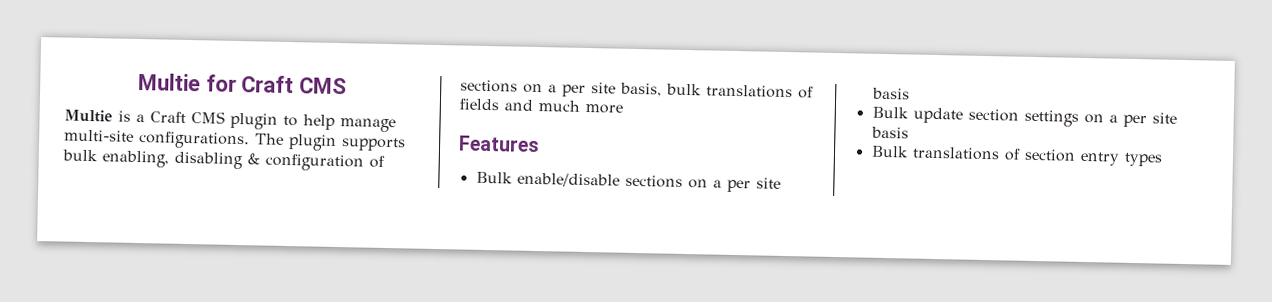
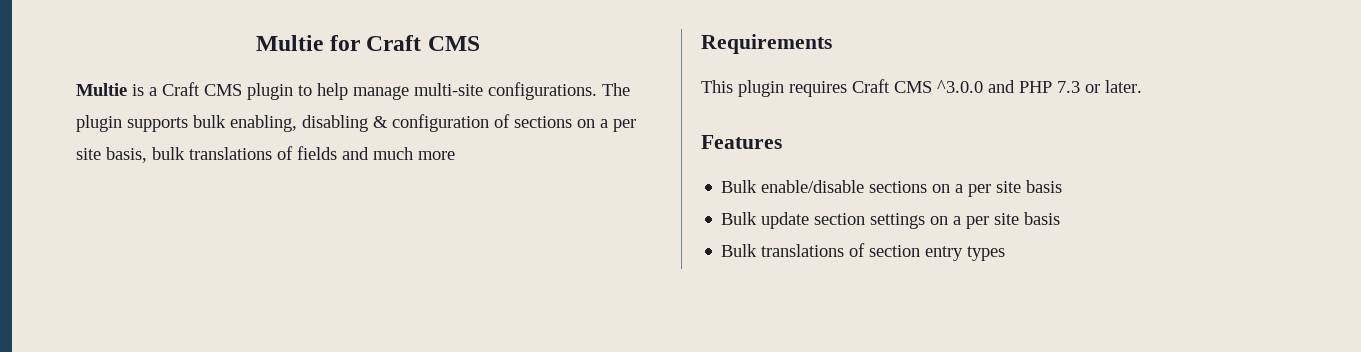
(623, 108) none -> [701,34,832,54] [701,79,1142,97] // Requirements // This plugin requires Craft CMS ^3.0.0 and PHP 7.3 or later.

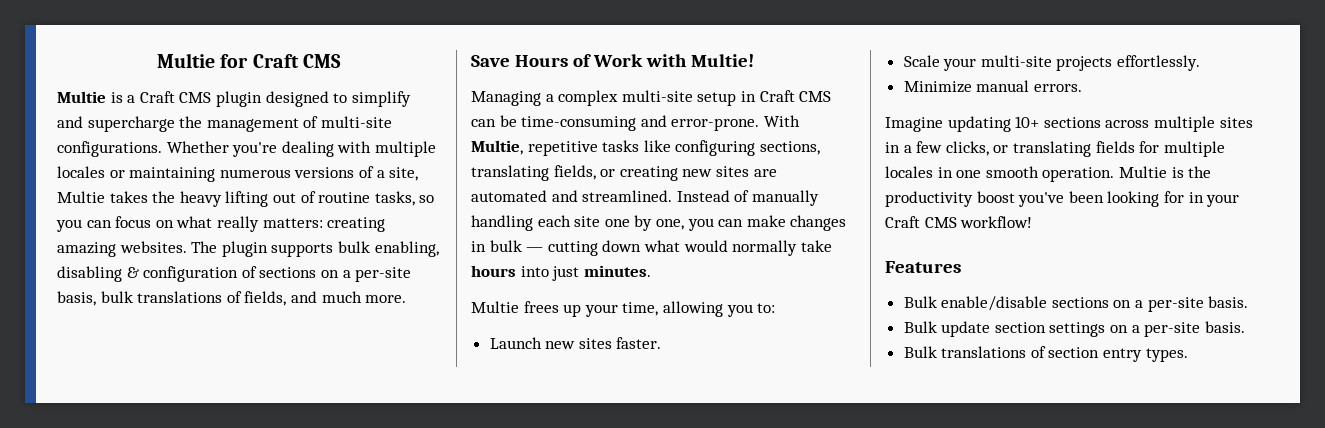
[298,82,597,100] to help manage multi-site configurations. -> [265,91,411,107] [57,116,392,132] [57,141,436,157] [57,166,419,182] [57,191,435,207] [56,216,386,232] [57,241,187,257] designed to simplify and supercharge the management of multi-site configurations. Whether you're dealing with multiple locales or maintaining numerous versions of a site, Multie takes the heavy lifting out of routine tasks, so you can focus on what really matters: creating amazing websites.
[613,119,636,132] [76,148,101,160] per site -> [355,267,412,282] per-site
[297,146,337,160] fields -> [244,291,287,306] fields,
[418,151,455,160] [701,34,832,54] [701,79,1142,97] more // Requirements // This plugin requires Craft CMS ^3.0.0 and PHP 7.3 or later. -> [365,295,407,303] [471,54,754,67] [471,90,832,106] [471,115,800,131] [471,140,820,156] [471,165,777,181] [471,190,819,206] [471,215,847,231] [471,240,832,256] [471,265,651,281] [471,301,776,317] [489,337,662,349] [903,55,1201,71] [903,80,1082,93] [885,116,1253,132] [885,141,1225,157] [885,166,1212,182] [885,191,1240,207] [885,216,1033,228] more. // Save Hours of Work with Multie! // Managing a complex multi-site setup in Craft CMS can be time-consuming and error-prone. With Multie, repetitive tasks like configuring sections, translating fields, or creating new sites are automated and streamlined. Instead of manually handling each site one by one, you can make changes in bulk — cutting down what would normally take hours into just minutes. // Multie frees up your time, allowing you to: // Launch new sites faster. // Scale your multi-site projects effortlessly. // Minimize manual errors. // Imagine updating 10+ sections across multiple sites in a few clicks, or translating fields for multiple locales in one smooth operation. Multie is the productivity boost you've been looking for in your Craft CMS workflow!
[968,180,1063,197] per site basis -> [1147,296,1249,312] per-site basis.
[966,212,1061,229] per site basis -> [1144,321,1245,337] per-site basis.
[967,246,1006,261] types -> [1145,348,1188,362] types.

